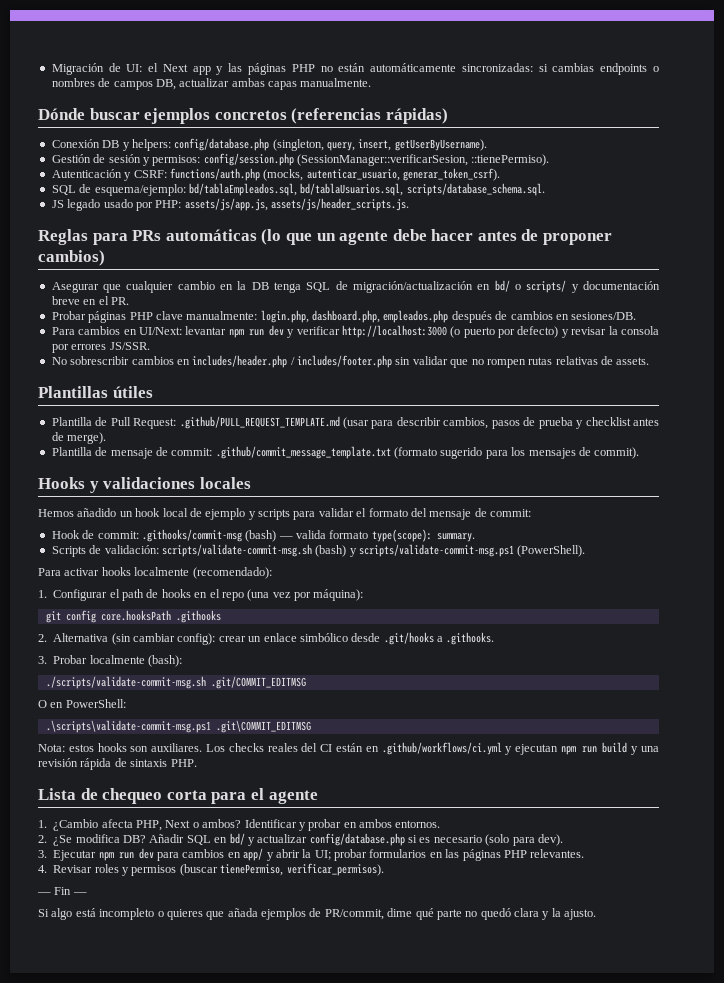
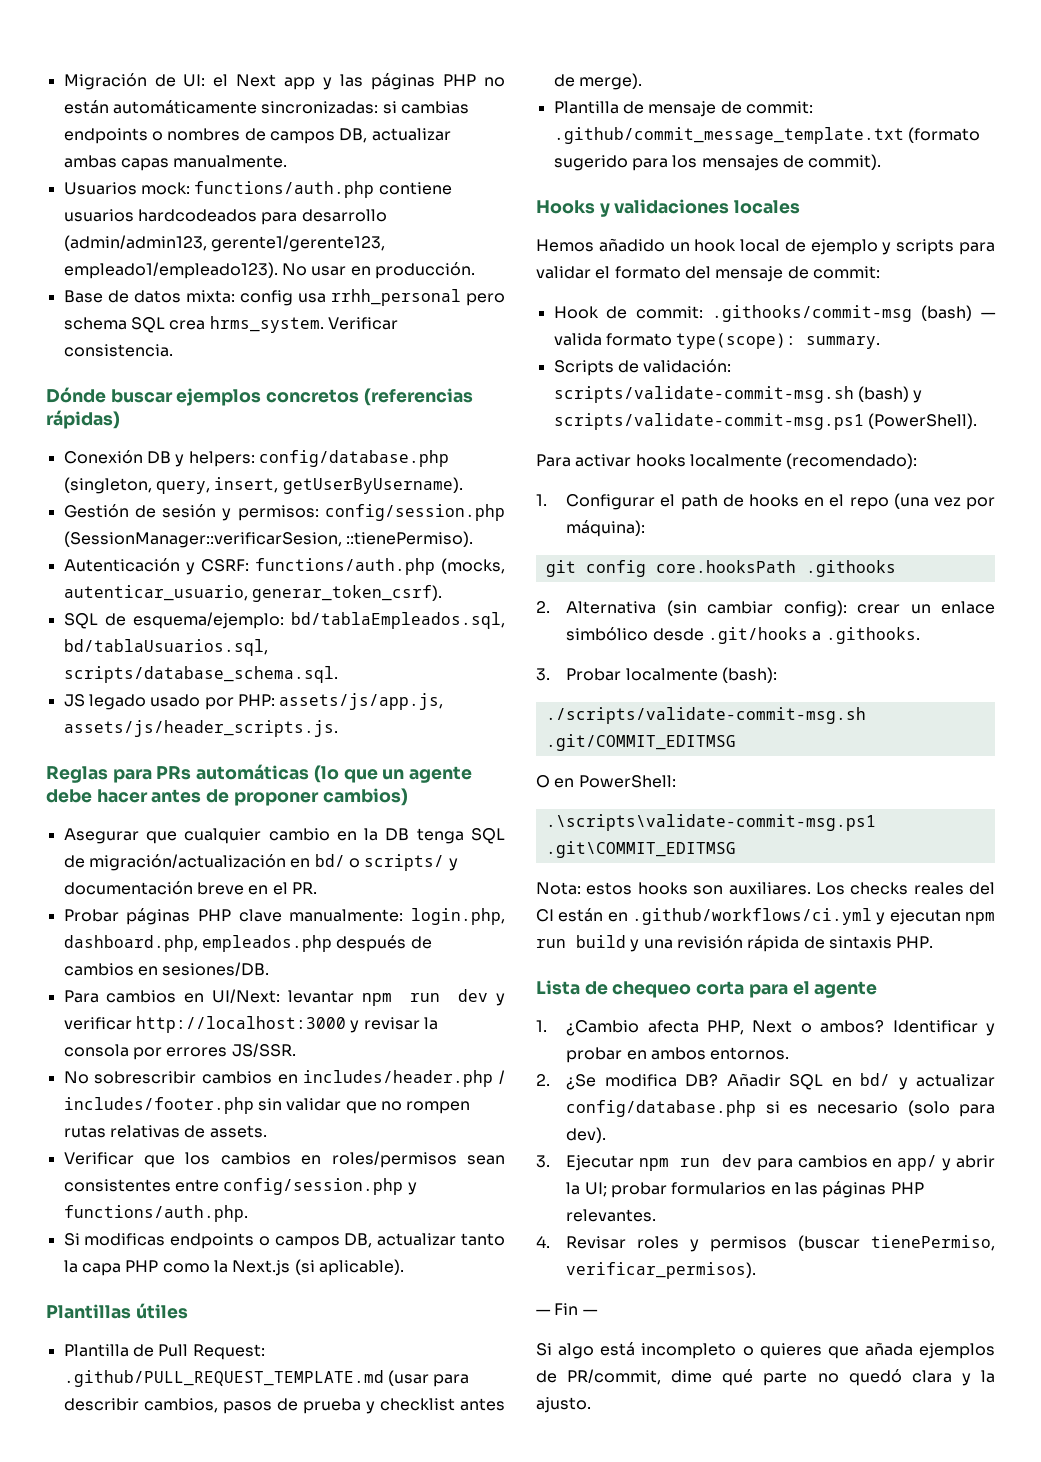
(372, 82) none -> [63,181,452,198] [63,209,387,225] [63,235,385,252] [63,262,475,279] [63,289,505,306] [63,316,398,333] [63,344,173,357] // Usuarios mock: functions/auth.php contiene usuarios hardcodeados para desarrollo (admin/admin123, gerente1/gerente123, empleado1/empleado123). No usar en producción. // Base de datos mixta: config usa rrhh_personal pero schema SQL crea hrms_system. Verificar consistencia.
[450,326,559,338] (o puerto por defecto) -> (346, 1024) none
(650, 361) none -> [63,1151,505,1168] [63,1178,417,1195] [63,1205,248,1222] [63,1233,506,1249] [63,1259,404,1276] // Verificar que los cambios en roles/permisos sean consistentes entre config/session.php y functions/auth.php. // Si modificas endpoints o campos DB, actualizar tanto la capa PHP como la Next.js (si aplicable).

